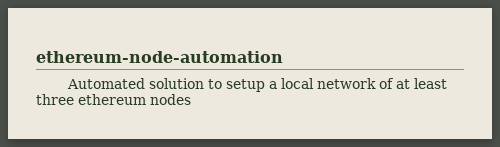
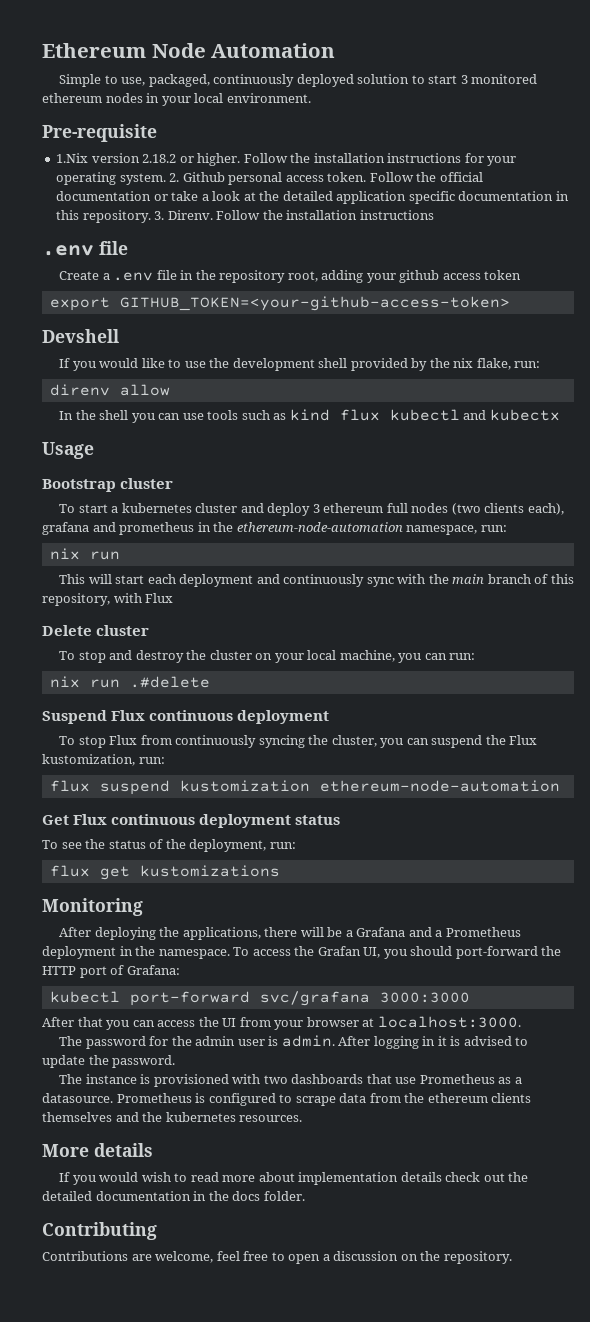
[36,51,283,63] [67,78,448,92] [36,94,191,105] ethereum-node-automation // Automated solution to setup a local network of at least three ethereum nodes -> [42,43,336,58] [59,74,538,87] [42,93,311,106] [42,124,157,142] [56,153,517,166] [56,172,483,185] [56,191,569,204] [56,210,434,223] [42,241,128,256] [59,270,522,283] [49,296,510,311] [42,329,119,343] [59,358,541,371] [49,384,170,396] [59,409,560,423] [42,442,94,459] [42,478,174,492] [59,503,564,516] [42,522,507,535] [49,548,120,560] [59,574,574,587] [42,593,174,606] [42,625,150,636] [59,650,476,663] [49,676,210,688] [42,710,330,724] [59,735,538,748] [42,754,165,766] [49,780,560,795] [42,814,341,828] [42,839,296,852] [49,865,280,880] [42,898,143,916] [59,927,521,940] [42,946,562,959] [42,965,180,978] [49,991,470,1006] [42,1016,521,1030] [59,1035,529,1049] [42,1055,176,1068] [59,1074,522,1087] [42,1093,532,1106] [42,1112,303,1122] [42,1143,153,1157] [59,1172,529,1185] [42,1191,305,1201] [42,1222,157,1240] [42,1251,512,1264] Ethereum Node Automation // Simple to use, packaged, continuously deployed solution to start 3 monitored ethereum nodes in your local environment. // Pre-requisite // 1.Nix version 2.18.2 or higher. Follow the installation instructions for your operating system. 2. Github personal access token. Follow the official documentation or take a look at the detailed application specific documentation in this repository. 3. Direnv. Follow the installation instructions // .env file // Create a .env file in the repository root, adding your github access token // export GITHUB_TOKEN=<your-github-access-token> // Devshell // If you would like to use the development shell provided by the nix flake, run: // direnv allow // In the shell you can use tools such as kind flux kubectl and kubectx // Usage // Bootstrap cluster // To start a kubernetes cluster and deploy 3 ethereum full nodes (two clients each), grafana and prometheus in the ethereum-node-automation namespace, run: // nix run // This will start each deployment and continuously sync with the main branch of this repository, with Flux // Delete cluster // To stop and destroy the cluster on your local machine, you can run: // nix run .#delete // Suspend Flux continuous deployment // To stop Flux from continuously syncing the cluster, you can suspend the Flux kustomization, run: // flux suspend kustomization ethereum-node-automation // Get Flux continuous deployment status // To see the status of the deployment, run: // flux get kustomizations // Monitoring // After deploying the applications, there will be a Grafana and a Prometheus deployment in the namespace. To access the Grafan UI, you should port-forward the HTTP port of Grafana: // kubectl port-forward svc/grafana 3000:3000 // After that you can access the UI from your browser at localhost:3000. // The password for the admin user is admin. After logging in it is advised to update the password. // The instance is provisioned with two dashboards that use Prometheus as a datasource. Prometheus is configured to scrape data from the ethereum clients themselves and the kubernetes resources. // More details // If you would wish to read more about implementation details check out the detailed documentation in the docs folder. // Contributing // Contributions are welcome, feel free to open a discussion on the repository.

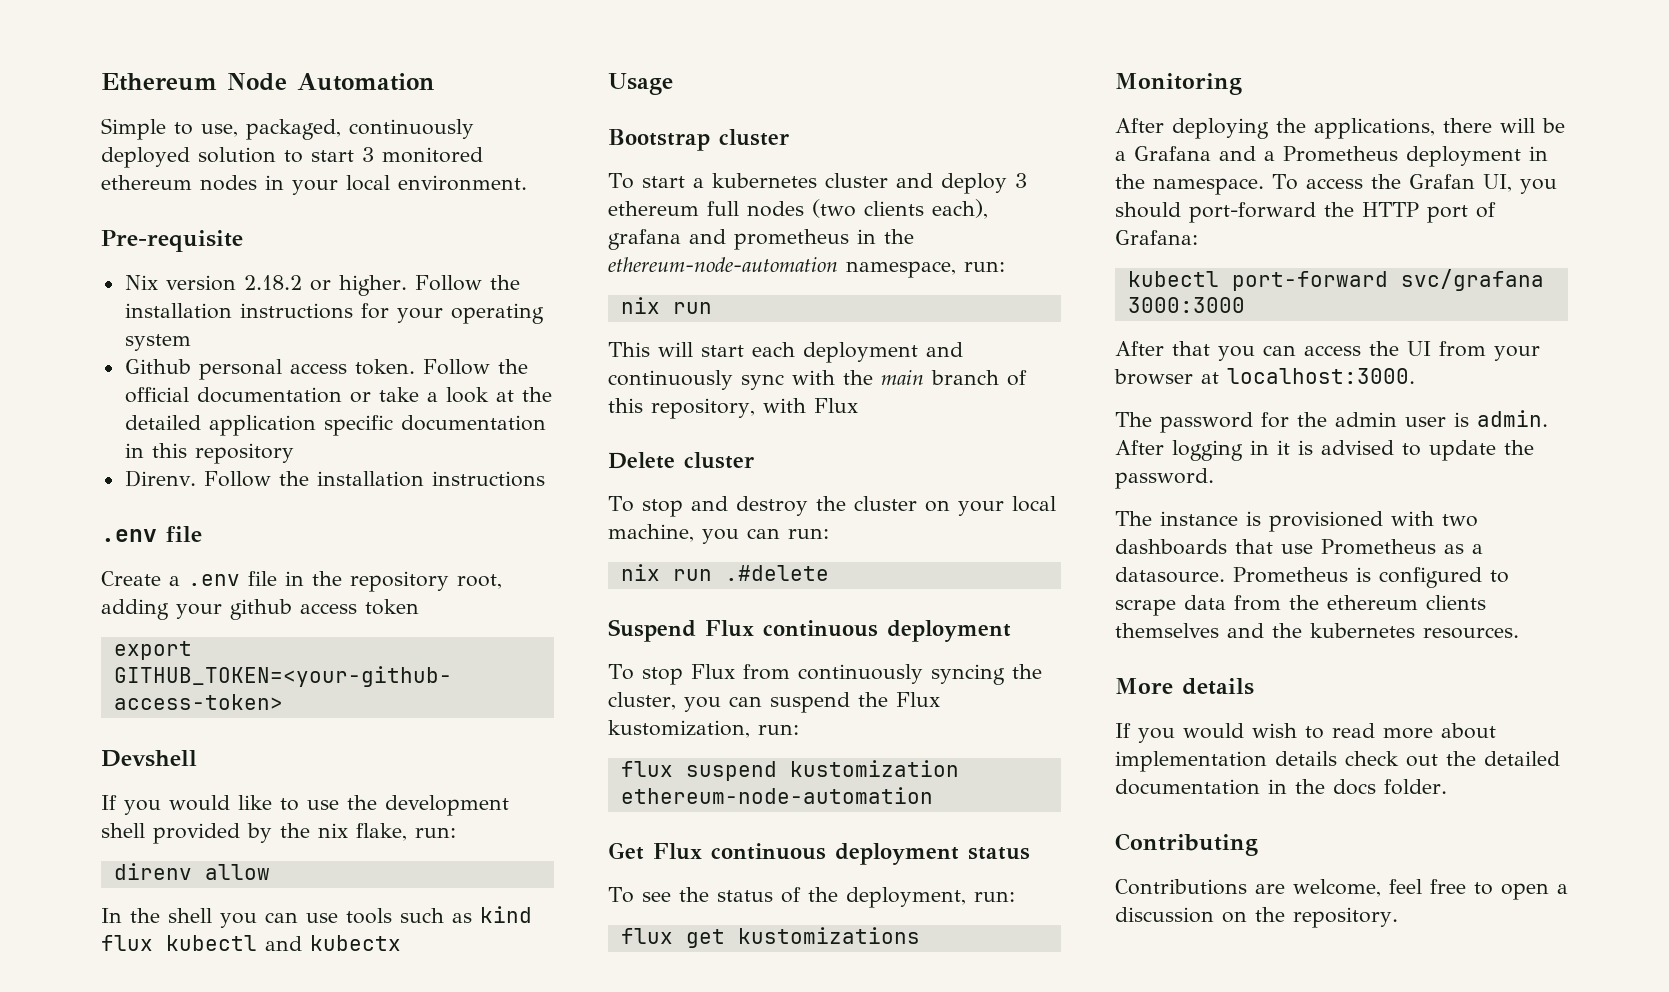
[56,153,89,163] 1.Nix -> [124,275,158,290] Nix
[119,173,180,185] system. 2. -> [124,334,191,351] system //
[82,210,165,223] repository. 3. -> [194,443,294,464] repository //

